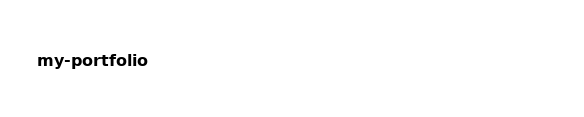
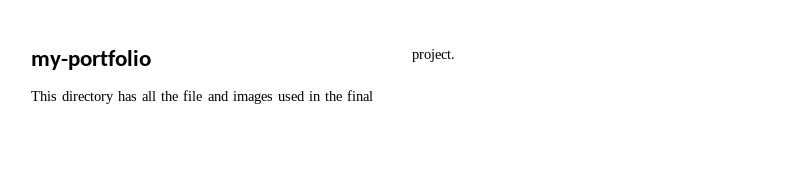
(148, 61) none -> [31,90,373,104] [412,49,455,62] // This directory has all the file and images used in the final project.

